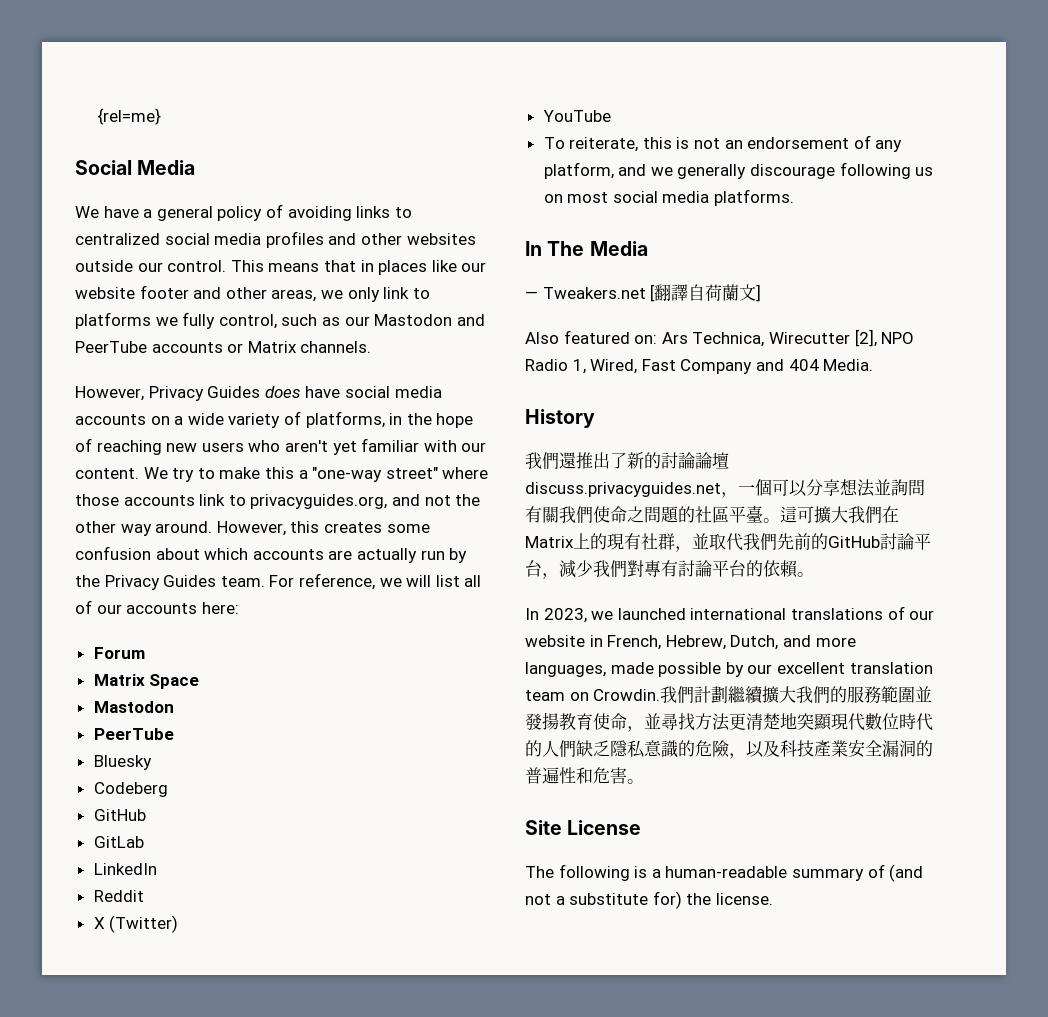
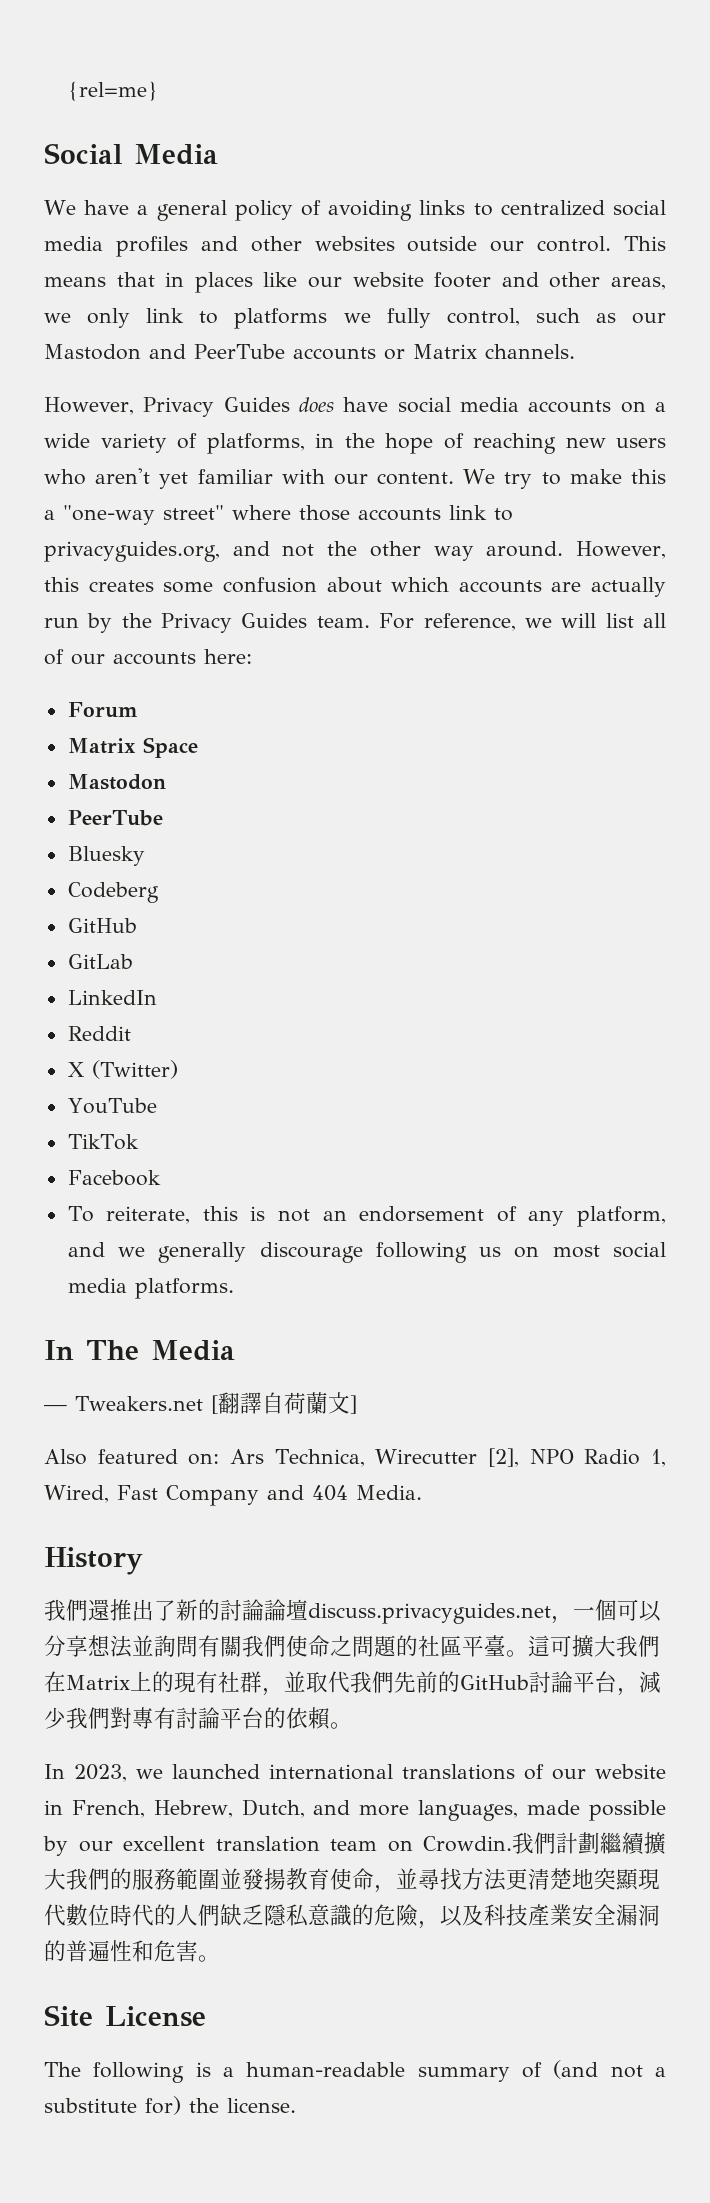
(611, 116) none -> [67,1134,139,1150] [67,1170,161,1186] // TikTok // Facebook

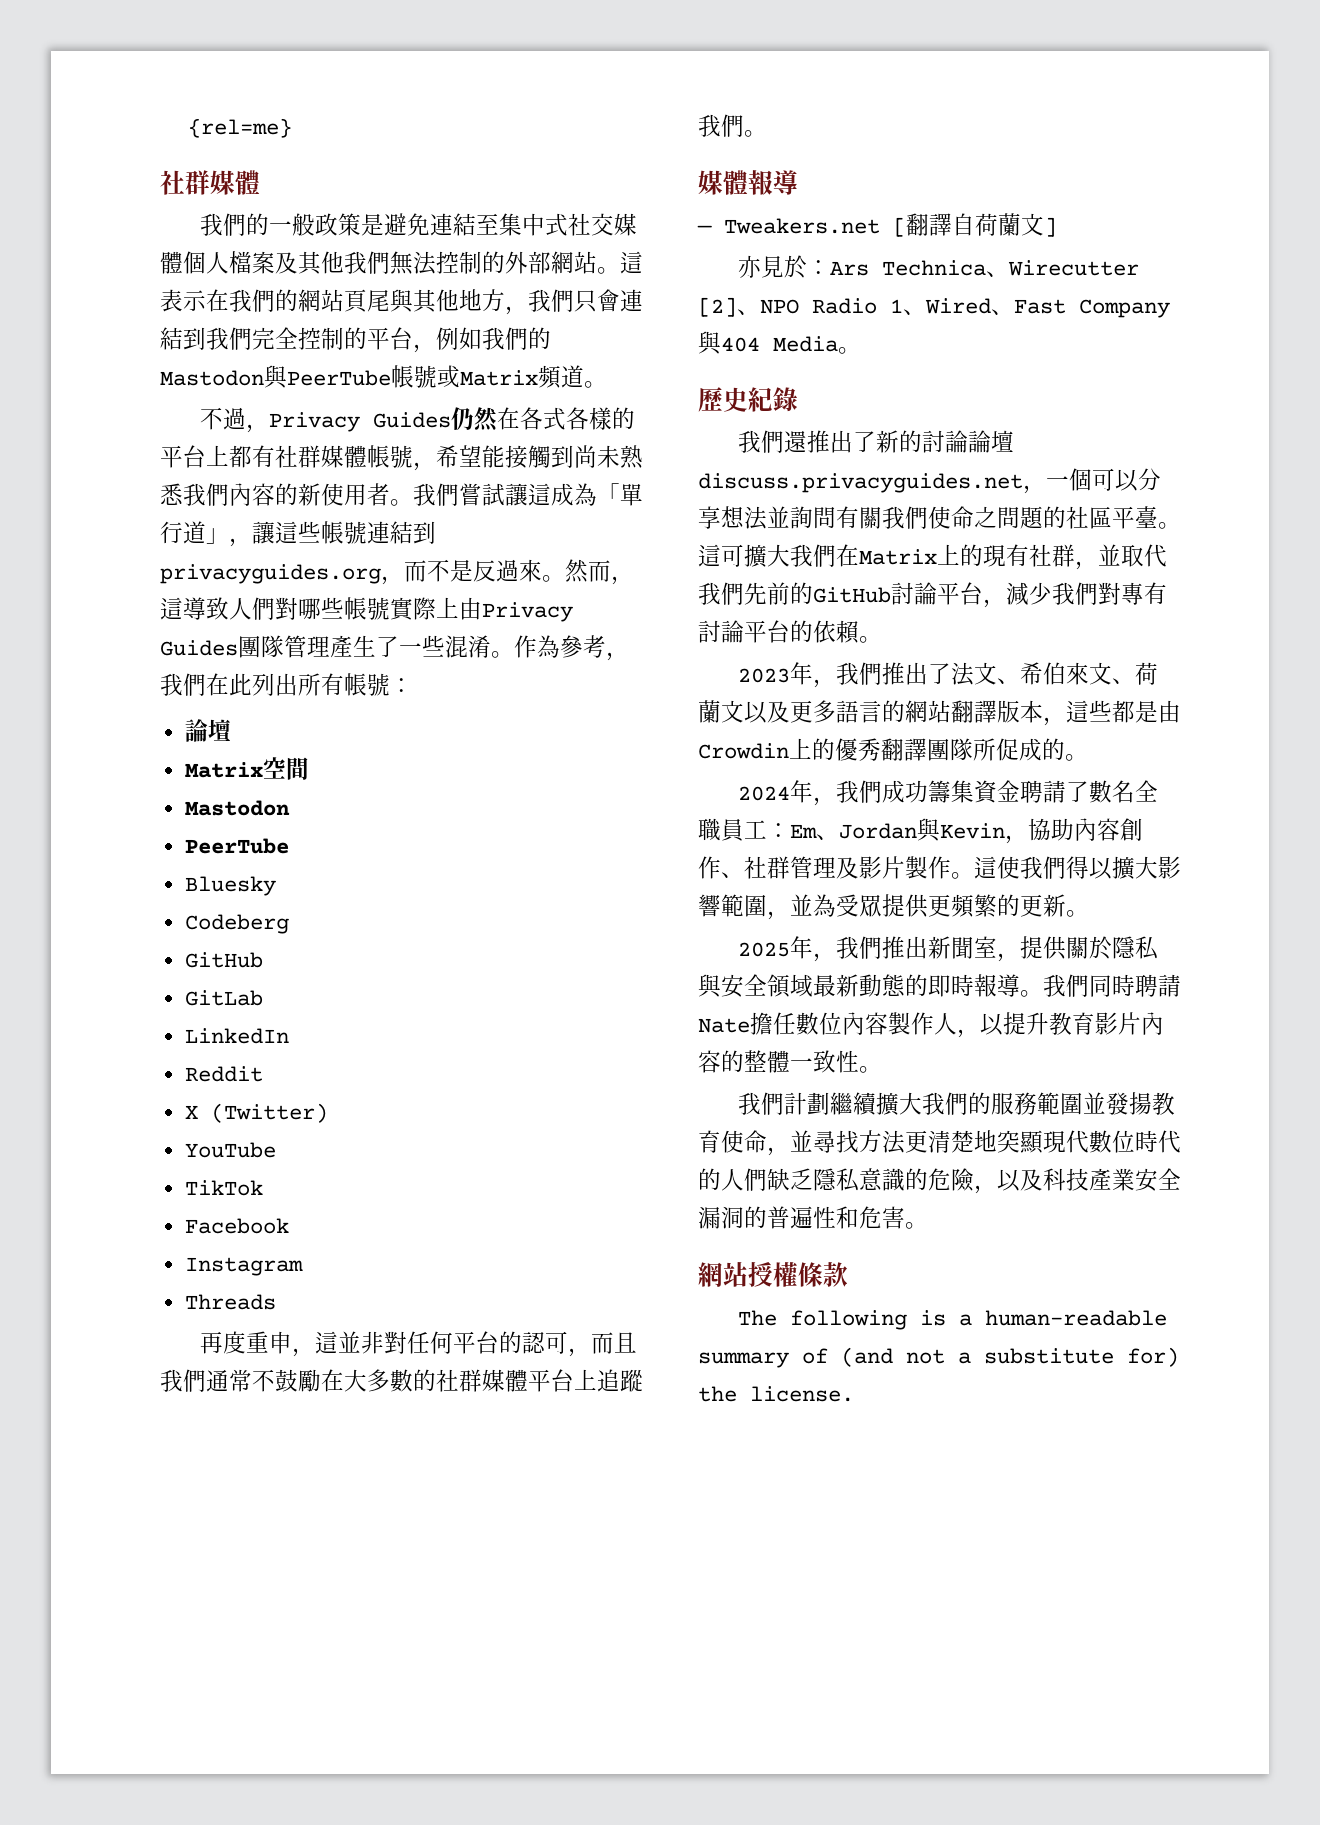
[44,143,218,165] [44,200,667,221] [44,236,666,257] [44,272,667,293] [44,308,667,329] [44,344,575,360] [44,397,667,417] [44,433,666,454] [44,468,666,489] [44,505,513,525] [44,541,667,562] [44,577,666,597] [44,613,666,633] [44,649,252,665] [67,702,138,718] [67,737,198,758] Social Media // We have a general policy of avoiding links to centralized social media profiles and other websites outside our control. This means that in places like our website footer and other areas, we only link to platforms we fully control, such as our Mastodon and PeerTube accounts or Matrix channels. // However, Privacy Guides does have social media accounts on a wide variety of platforms, in the hope of reaching new users who aren't yet familiar with our content. We try to make this a "one-way street" where those accounts link to privacyguides.org, and not the other way around. However, this creates some confusion about which accounts are actually run by the Privacy Guides team. For reference, we will list all of our accounts here: // Forum // Matrix Space -> [160,170,260,195] [200,213,638,236] [160,251,643,275] [160,289,643,315] [160,327,551,353] [160,365,607,389] [200,407,636,433] [160,445,643,471] [160,483,643,506] [160,521,436,547] [160,559,634,585] [160,597,573,622] [160,635,629,661] [160,673,413,696] [184,719,231,742] [184,757,309,780] 社群媒體 // 我們的一般政策是避免連結至集中式社交媒體個人檔案及其他我們無法控制的外部網站。這表示在我們的網站頁尾與其他地方，我們只會連結到我們完全控制的平台，例如我們的Mastodon與PeerTube帳號或Matrix頻道。 // 不過，Privacy Guides仍然在各式各樣的平台上都有社群媒體帳號，希望能接觸到尚未熟悉我們內容的新使用者。我們嘗試讓這成為「單行道」，讓這些帳號連結到privacyguides.org，而不是反過來。然而，這導致人們對哪些帳號實際上由Privacy Guides團隊管理產生了一些混淆。作為參考，我們在此列出所有帳號： // 論壇 // Matrix空間
[67,1206,666,1227] [67,1242,666,1263] [67,1278,234,1299] [44,1340,235,1361] To reiterate, this is not an endorsement of any platform, and we generally discourage following us on most social media platforms. // In The Media -> [184,1257,303,1276] [184,1294,276,1310] [200,1331,638,1357] [160,1369,643,1392] [698,114,767,137] [698,170,798,195] Instagram // Threads // 再度重申，這並非對任何平台的認可，而且我們通常不鼓勵在大多數的社群媒體平台上追蹤我們。 // 媒體報導
[44,1448,666,1467] [44,1485,422,1506] [44,1547,143,1575] Also featured on: Ars Technica, Wirecutter [2], NPO Radio 1, Wired, Fast Company and 404 Media. // History -> [738,255,1140,279] [698,297,1170,318] [698,331,861,355] [698,387,798,412] 亦見於：Ars Technica、Wirecutter [2]、NPO Radio 1、Wired、Fast Company與404 Media。 // 歷史紀錄
[44,1764,666,1782] [44,1799,666,1821] [43,1836,512,1856] In 2023, we launched international translations of our website in French, Hebrew, Dutch, and more languages, made possible by our excellent translation team on Crowdin. -> [738,662,1159,688] [698,700,1181,726] [698,738,1088,761] [738,780,1159,806] [698,818,1143,844] [698,856,1181,880] [698,894,1089,920] [738,936,1160,962] [698,974,1181,998] [698,1012,1164,1038] [698,1050,882,1073] 2023年，我們推出了法文、希伯來文、荷蘭文以及更多語言的網站翻譯版本，這些都是由Crowdin上的優秀翻譯團隊所促成的。 // 2024年，我們成功籌集資金聘請了數名全職員工：Em、Jordan與Kevin，協助內容創作、社群管理及影片製作。這使我們得以擴大影響範圍，並為受眾提供更頻繁的更新。 // 2025年，我們推出新聞室，提供關於隱私與安全領域最新動態的即時報導。我們同時聘請Nate擔任數位內容製作人，以提升教育影片內容的整體一致性。 //
[44,2005,206,2027] Site License -> [698,1262,848,1287] 網站授權條款

